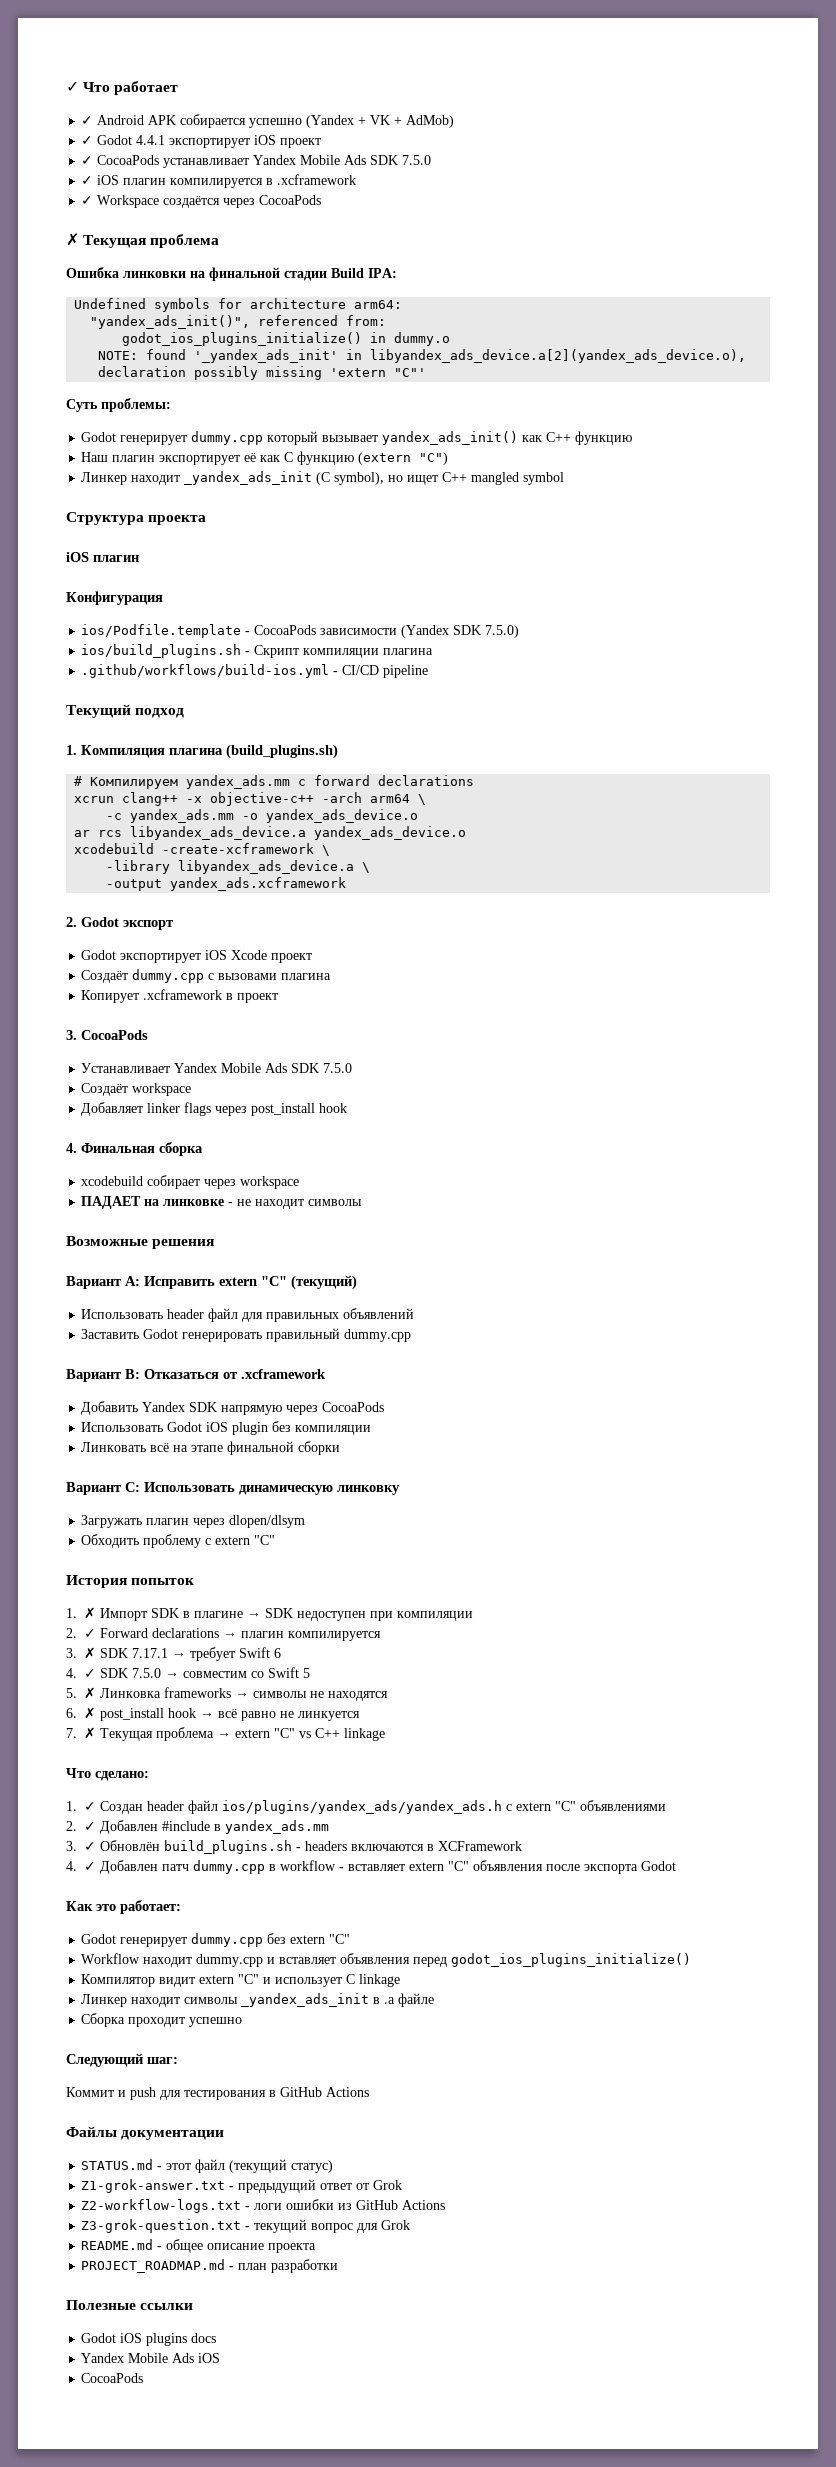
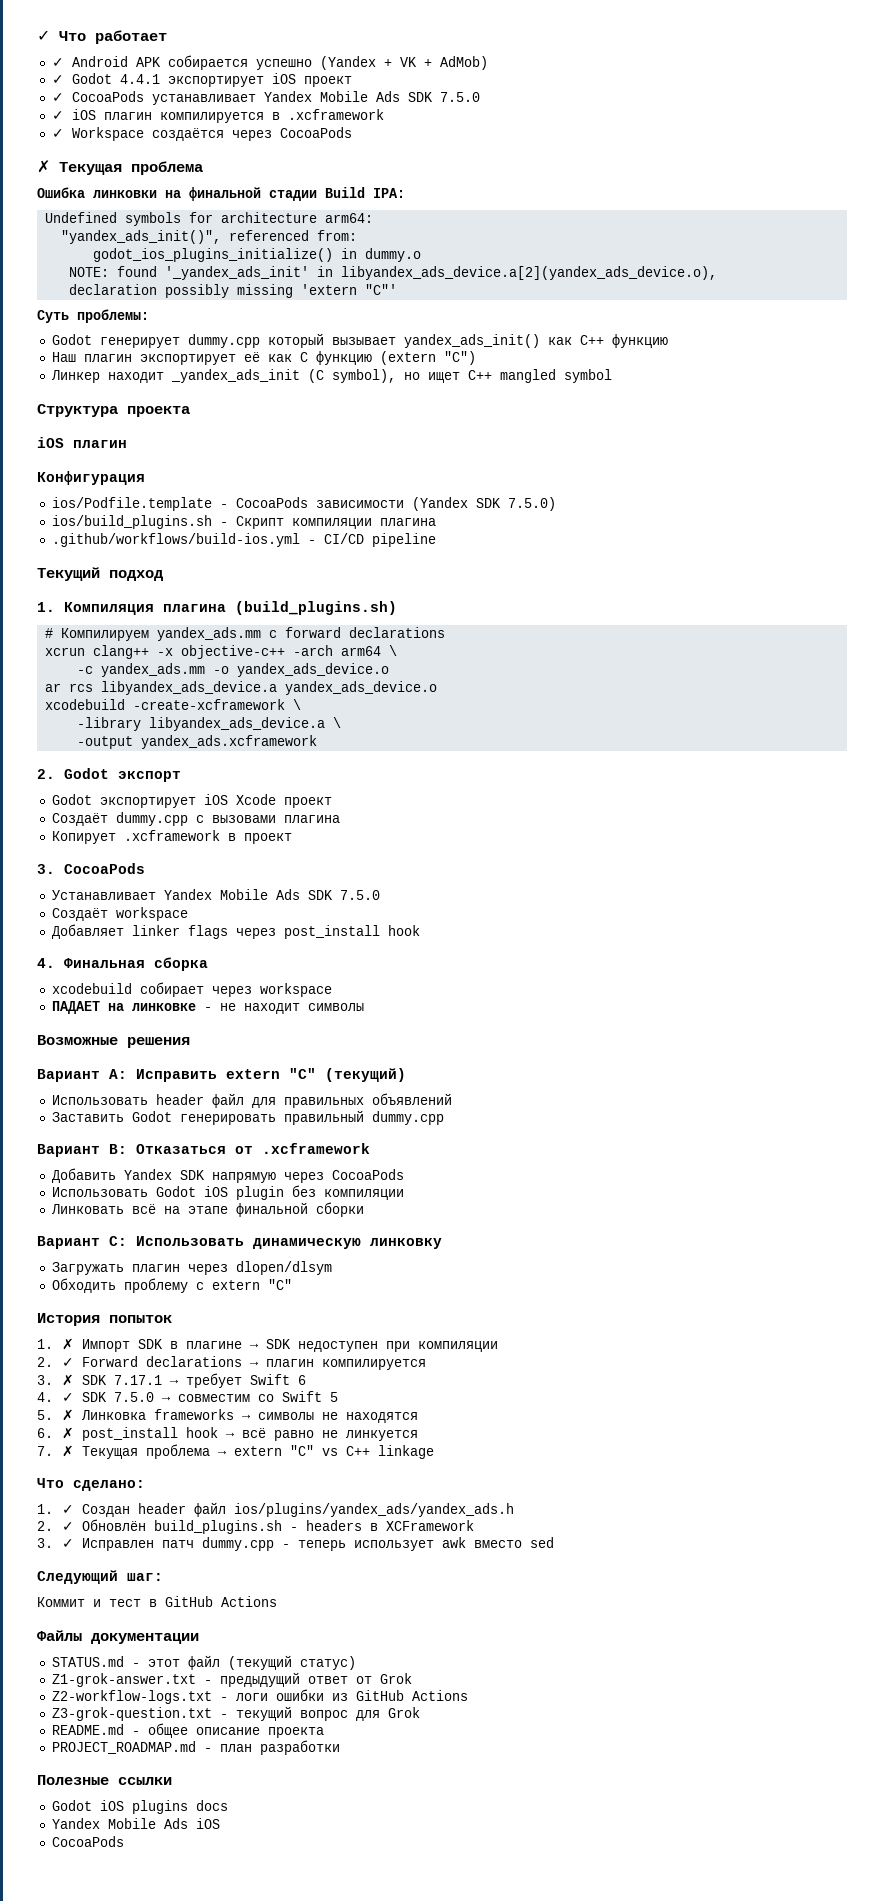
[506,1800,666,1811] [66,1820,329,1834] [66,1841,77,1851] с extern "C" объявлениями // 2. ✓ Добавлен #include в yandex_ads.mm // 3. -> [37,1521,53,1531] // 2.
[351,1844,424,1851] включаются -> (363, 1525) none
[66,1860,676,1874] [66,1900,181,1914] [81,1933,351,1947] [81,1953,692,1967] [81,1974,401,1987] [81,1993,435,2007] [81,2013,243,2027] 4. ✓ Добавлен патч dummy.cpp в workflow - вставляет extern "C" объявления после экспорта Godot // Как это работает: // Godot генерирует dummy.cpp без extern "C" // Workflow находит dummy.cpp и вставляет объявления перед godot_ios_plugins_initialize() // Компилятор видит extern "C" и использует C linkage // Линкер находит символы _yandex_ads_init в .a файле // Сборка проходит успешно -> [37,1537,555,1551] 3. ✓ Исправлен патч dummy.cpp - теперь использует awk вместо sed
[130,2087,266,2100] push для тестирования -> [109,1599,141,1607] тест

